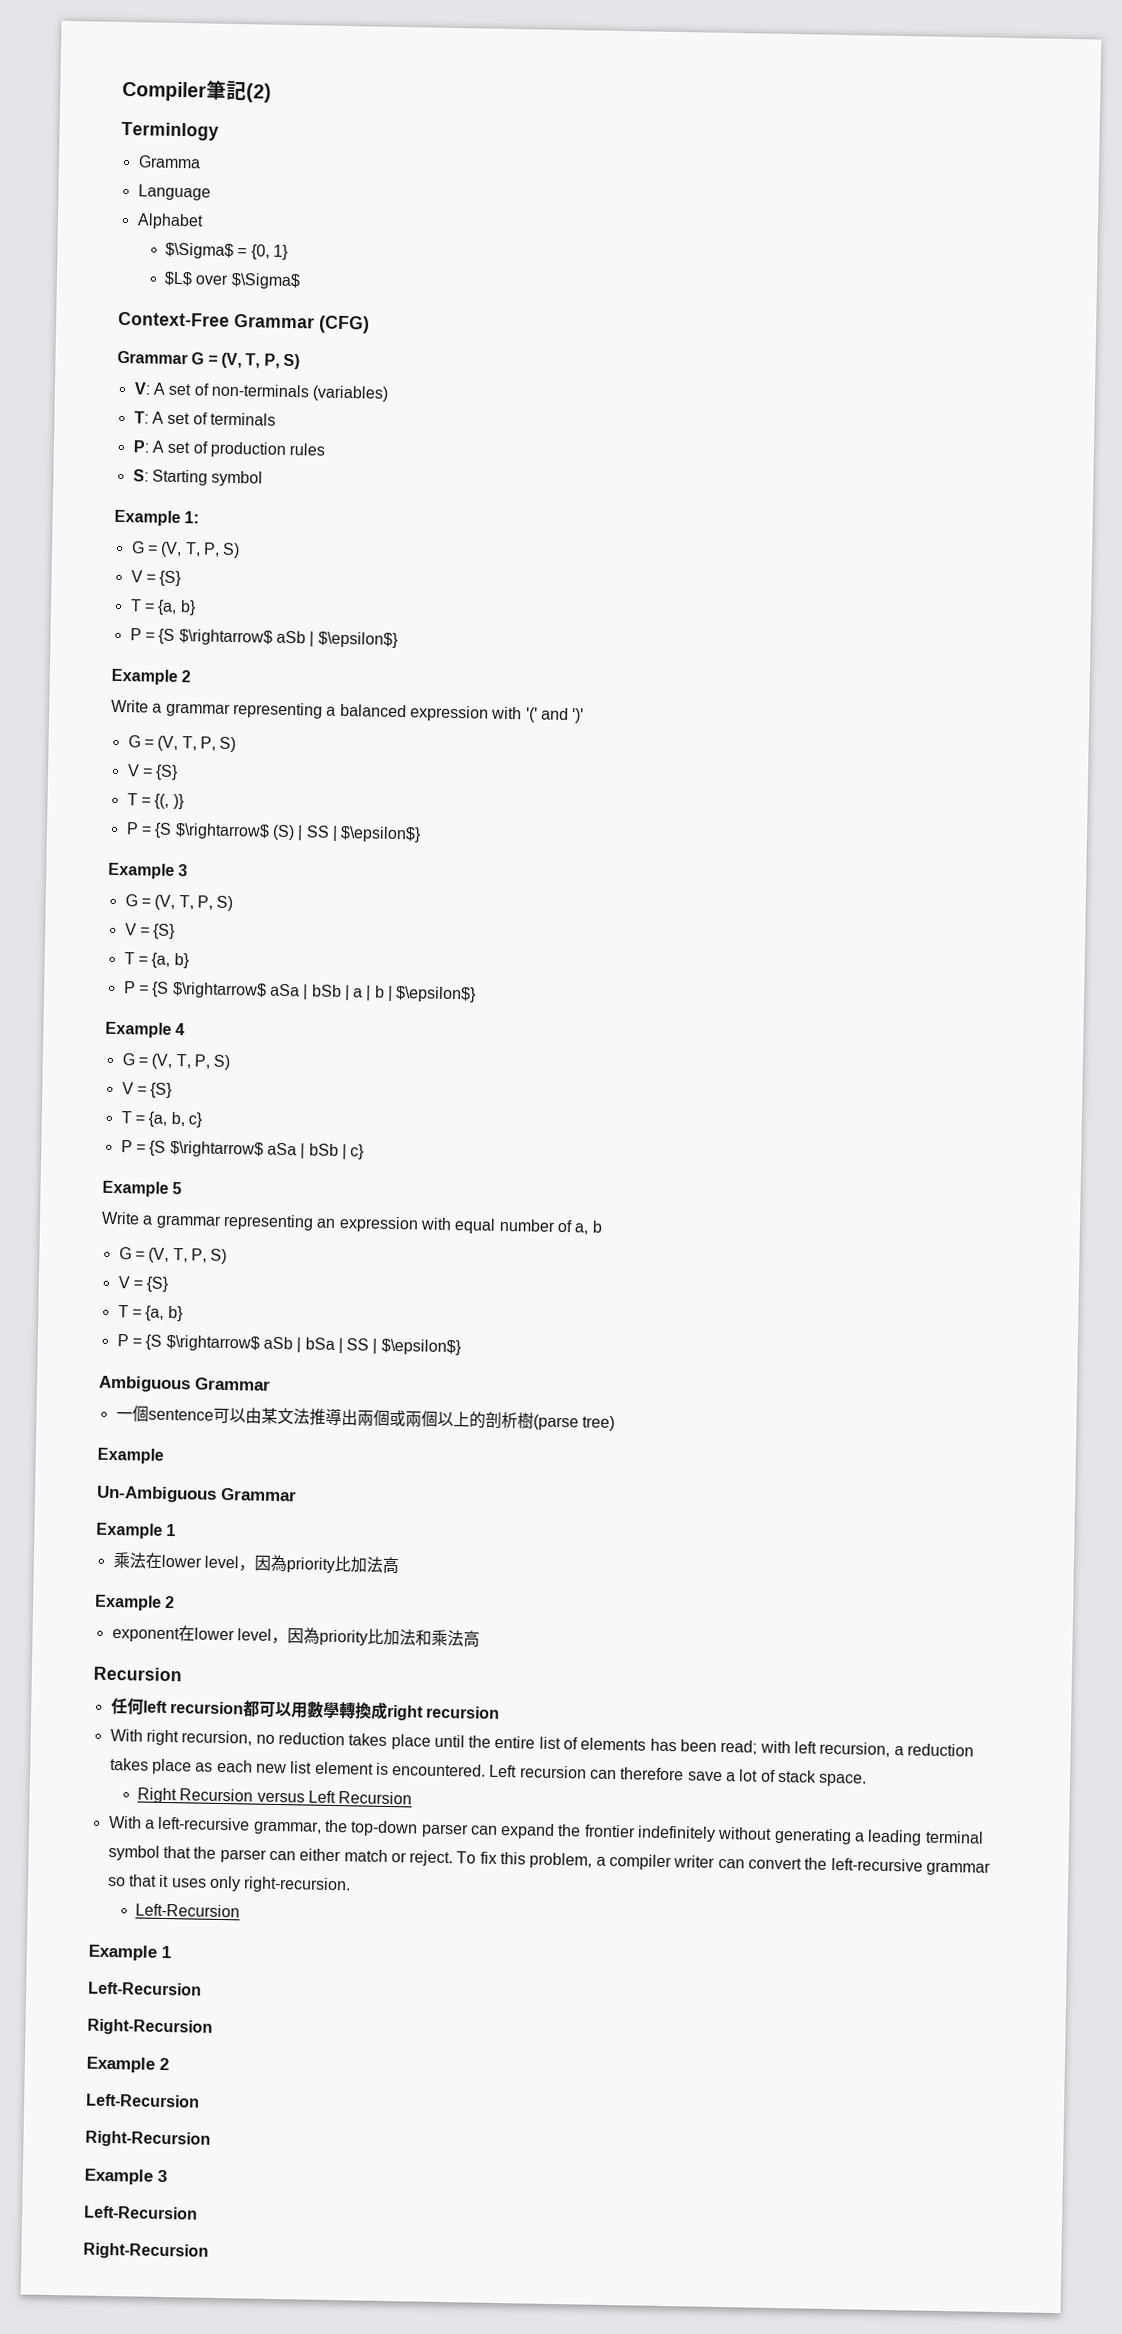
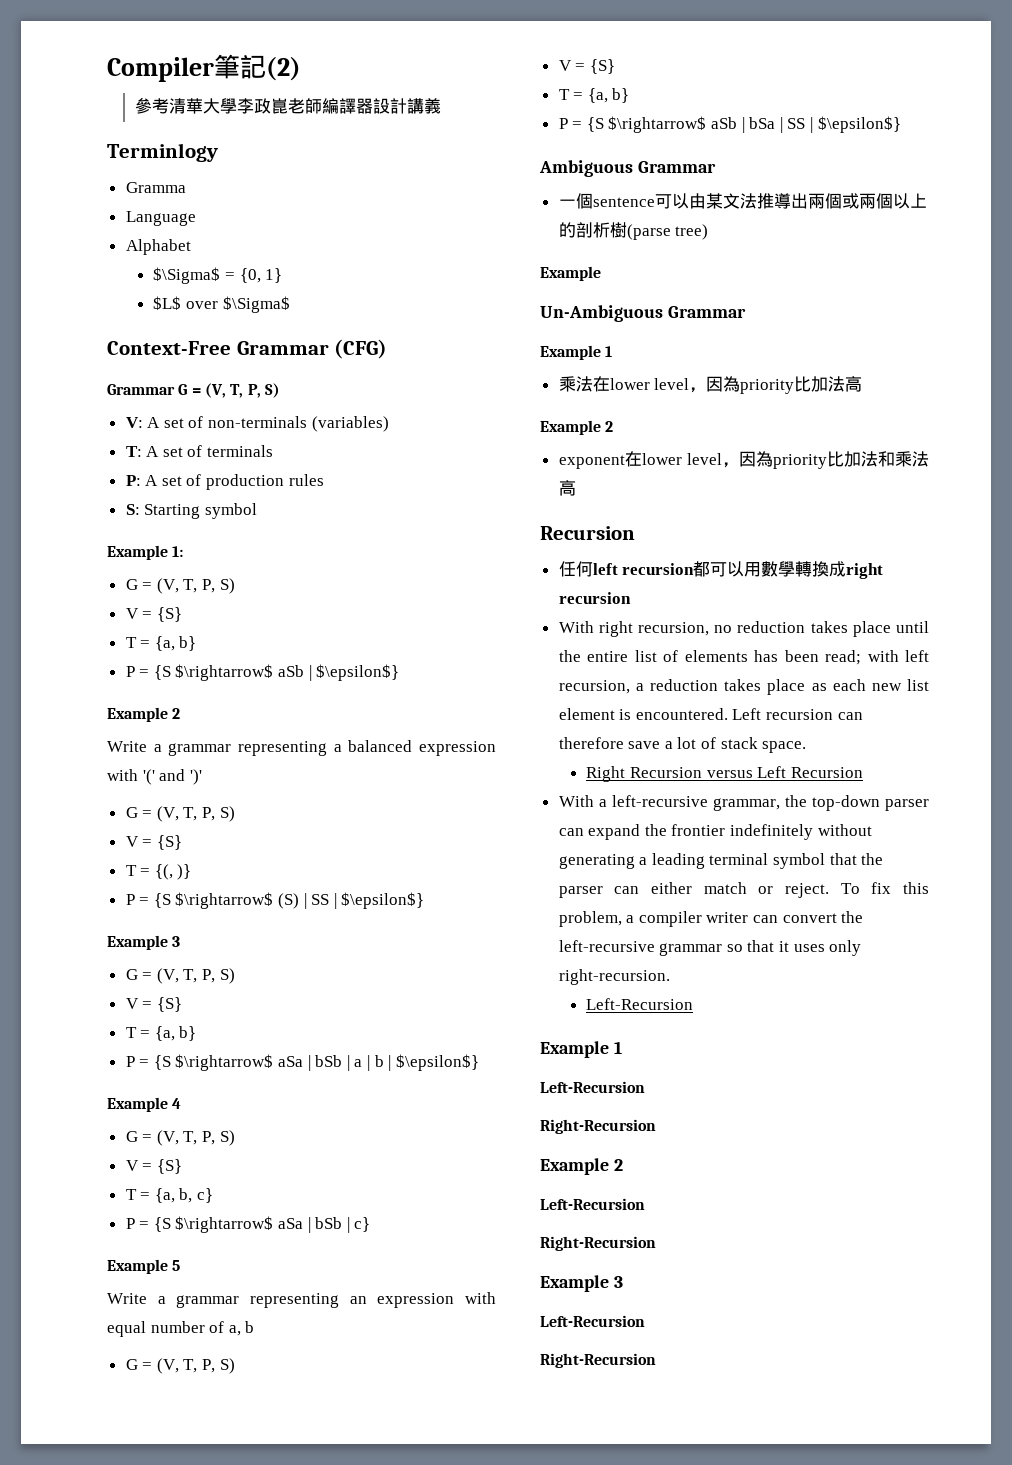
(272, 93) none -> [134,97,441,114] // 參考清華大學李政崑老師編譯器設計講義

